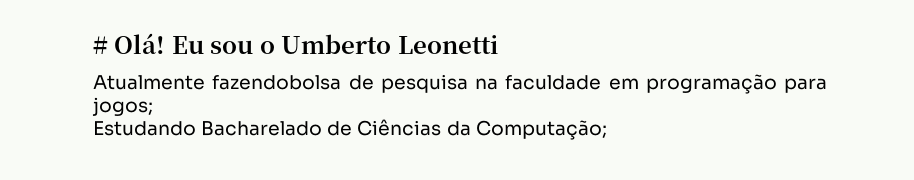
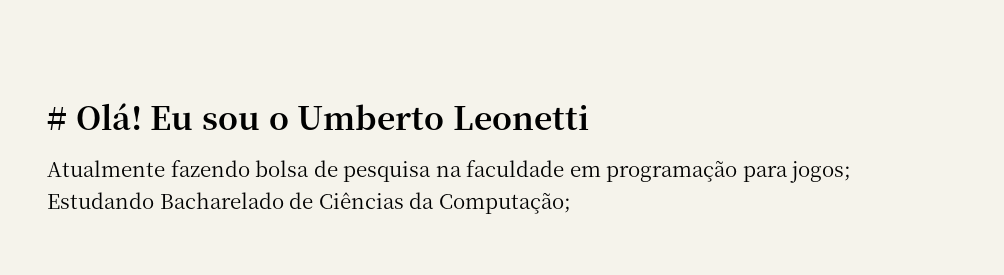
[212,75,342,90] fazendobolsa -> [170,160,310,177] fazendo bolsa

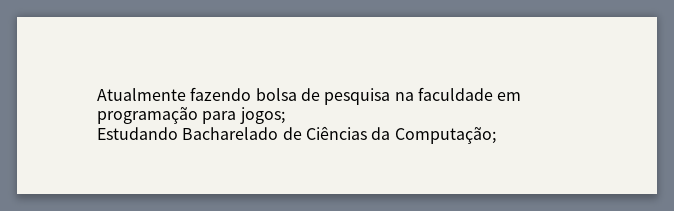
[47,103,589,130] # Olá! Eu sou o Umberto Leonetti // -> (97, 94) none

